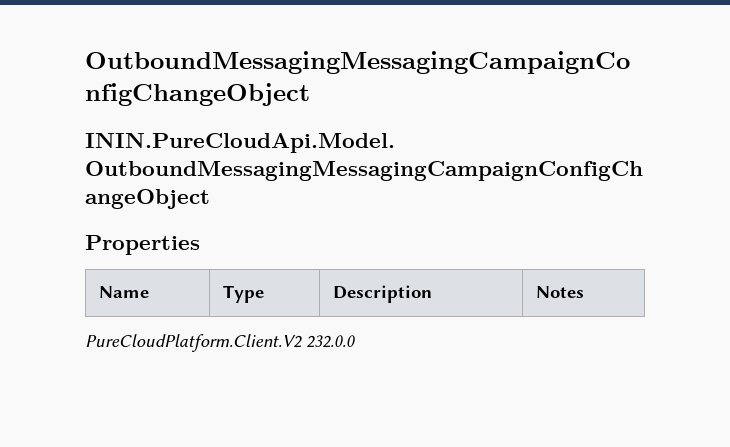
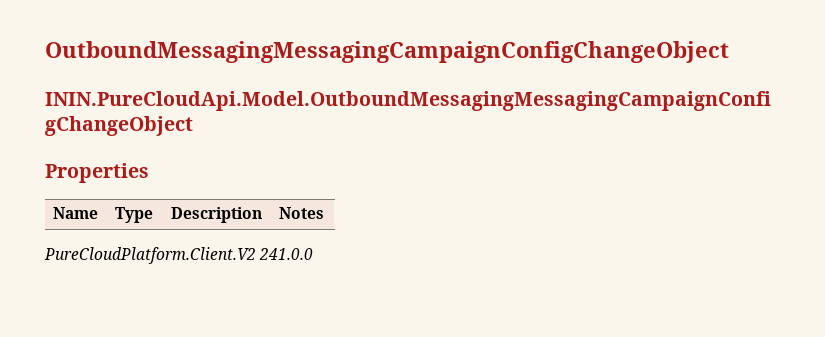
[306,335,355,348] 232.0.0 -> [259,248,314,260] 241.0.0

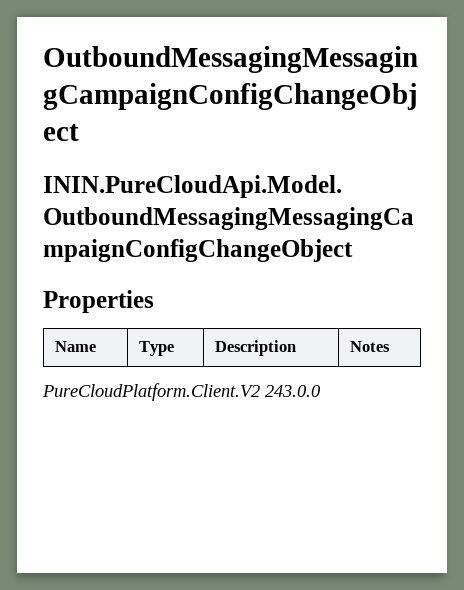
[259,248,314,260] 241.0.0 -> [265,385,321,397] 243.0.0

